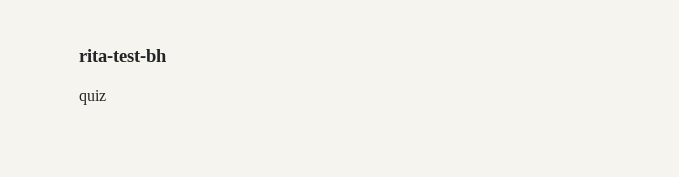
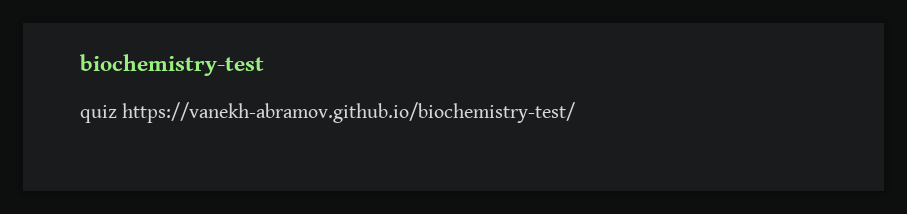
[79,49,167,62] rita-test-bh -> [80,54,264,76] biochemistry-test
(106, 97) none -> [122,102,576,123] https://vanekh-abramov.github.io/biochemistry-test/

